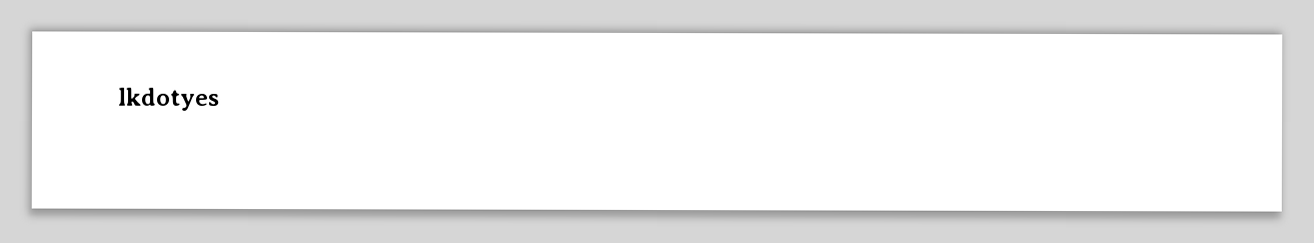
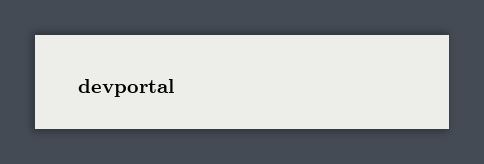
[118,87,220,111] lkdotyes -> [78,79,174,97] devportal

